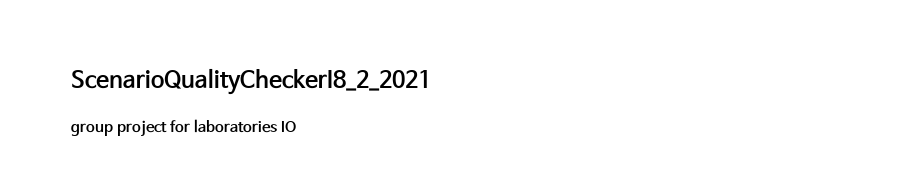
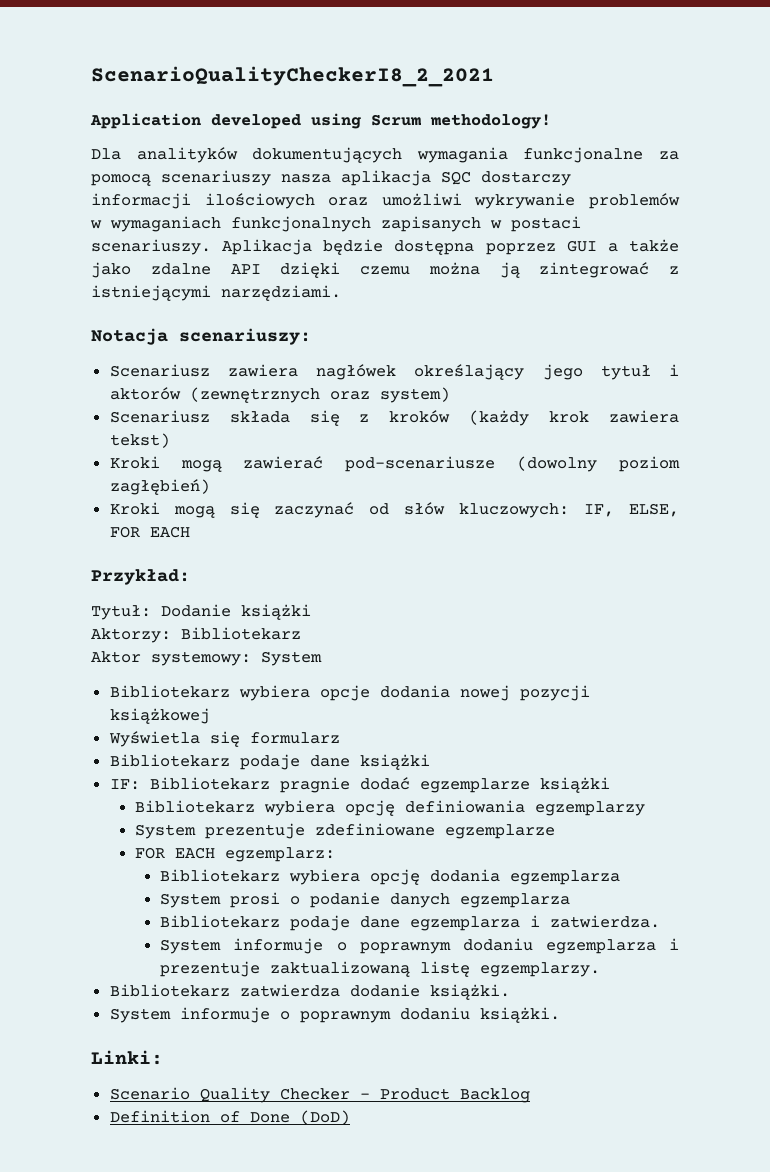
[71,119,296,137] group project for laboratories IO -> [90,113,551,129] [91,147,680,163] [91,170,571,186] [91,193,680,209] [90,216,581,232] [91,239,679,255] [91,262,679,278] [91,285,341,301] [91,328,311,345] [109,364,679,380] [109,387,450,403] [109,410,679,426] [109,433,170,448] [109,456,680,472] [109,479,210,495] [109,502,680,518] [109,526,190,538] [91,569,190,585] [91,604,311,620] [91,627,301,643] [91,651,322,666] [109,685,590,701] [109,708,210,724] [108,731,340,747] [109,754,430,770] [109,777,610,793] [135,800,646,816] [135,823,556,839] [135,847,336,862] [160,869,621,885] [160,892,571,908] [160,915,661,931] [160,938,679,954] [160,961,601,977] [109,984,510,1000] [109,1007,560,1023] [91,1050,163,1065] [109,1087,530,1103] [109,1110,350,1125] Application developed using Scrum methodology! // Dla analityków dokumentujących wymagania funkcjonalne za pomocą scenariuszy nasza aplikacja SQC dostarczy informacji ilościowych oraz umożliwi wykrywanie problemów w wymaganiach funkcjonalnych zapisanych w postaci scenariuszy. Aplikacja będzie dostępna poprzez GUI a także jako zdalne API dzięki czemu można ją zintegrować z istniejącymi narzędziami. // Notacja scenariuszy: // Scenariusz zawiera nagłówek określający jego tytuł i aktorów (zewnętrznych oraz system) // Scenariusz składa się z kroków (każdy krok zawiera tekst) // Kroki mogą zawierać pod-scenariusze (dowolny poziom zagłębień) // Kroki mogą się zaczynać od słów kluczowych: IF, ELSE, FOR EACH // Przykład: // Tytuł: Dodanie książki // Aktorzy: Bibliotekarz // Aktor systemowy: System // Bibliotekarz wybiera opcje dodania nowej pozycji książkowej // Wyświetla się formularz // Bibliotekarz podaje dane książki // IF: Bibliotekarz pragnie dodać egzemplarze książki // Bibliotekarz wybiera opcję definiowania egzemplarzy // System prezentuje zdefiniowane egzemplarze // FOR EACH egzemplarz: // Bibliotekarz wybiera opcję dodania egzemplarza // System prosi o podanie danych egzemplarza // Bibliotekarz podaje dane egzemplarza i zatwierdza. // System informuje o poprawnym dodaniu egzemplarza i prezentuje zaktualizowaną listę egzemplarzy. // Bibliotekarz zatwierdza dodanie książki. // System informuje o poprawnym dodaniu książki. // Linki: // Scenario Quality Checker - Product Backlog // Definition of Done (DoD)

